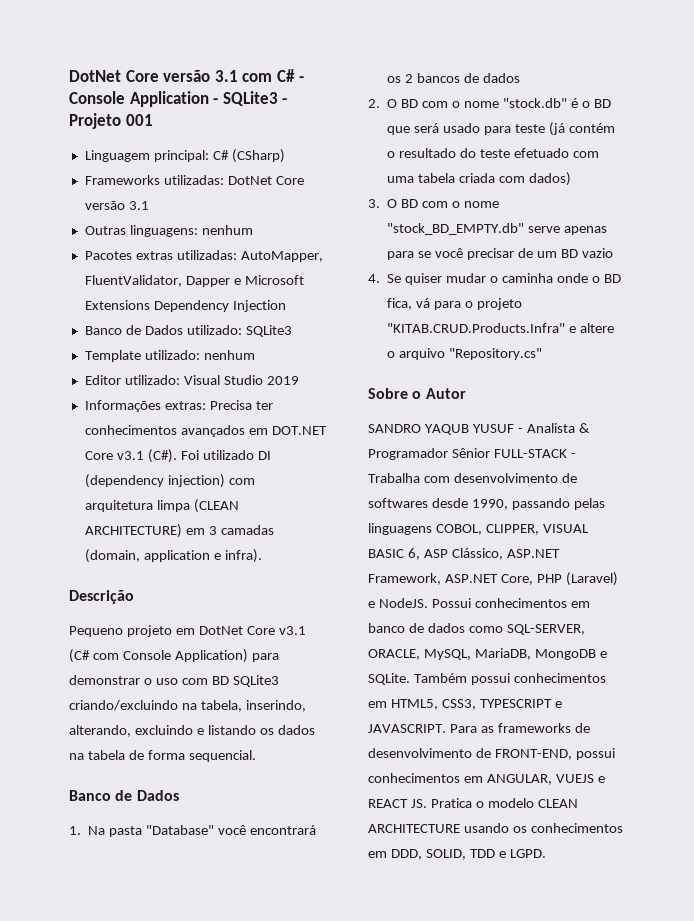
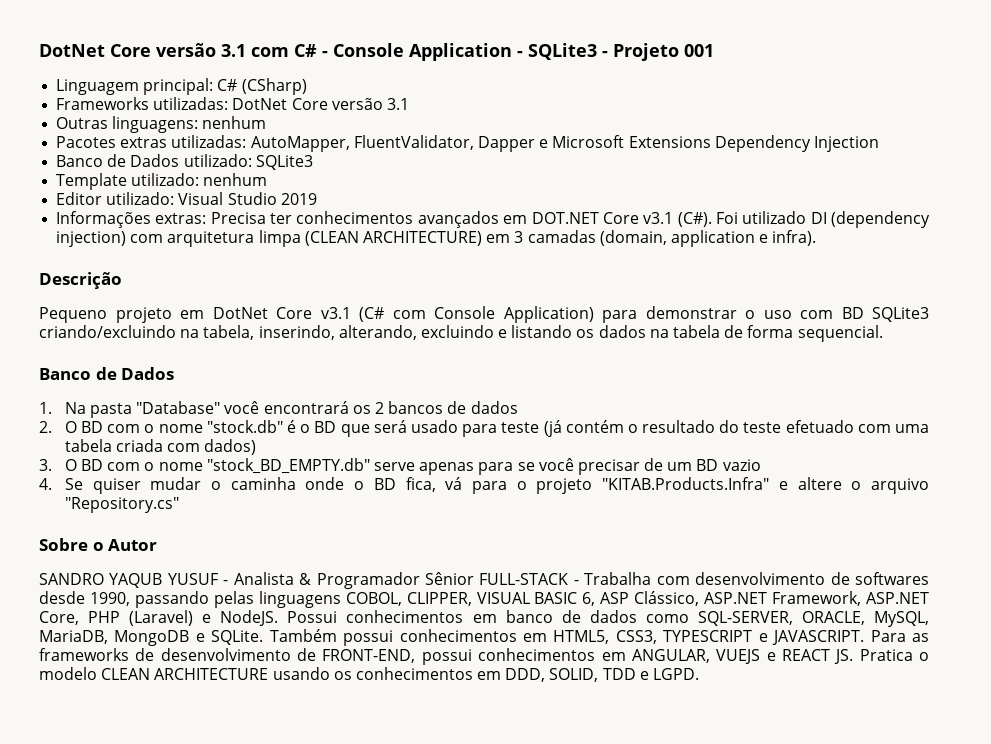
[387,323,566,333] "KITAB.CRUD.Products.Infra" -> [602,477,770,490] "KITAB.Products.Infra"

